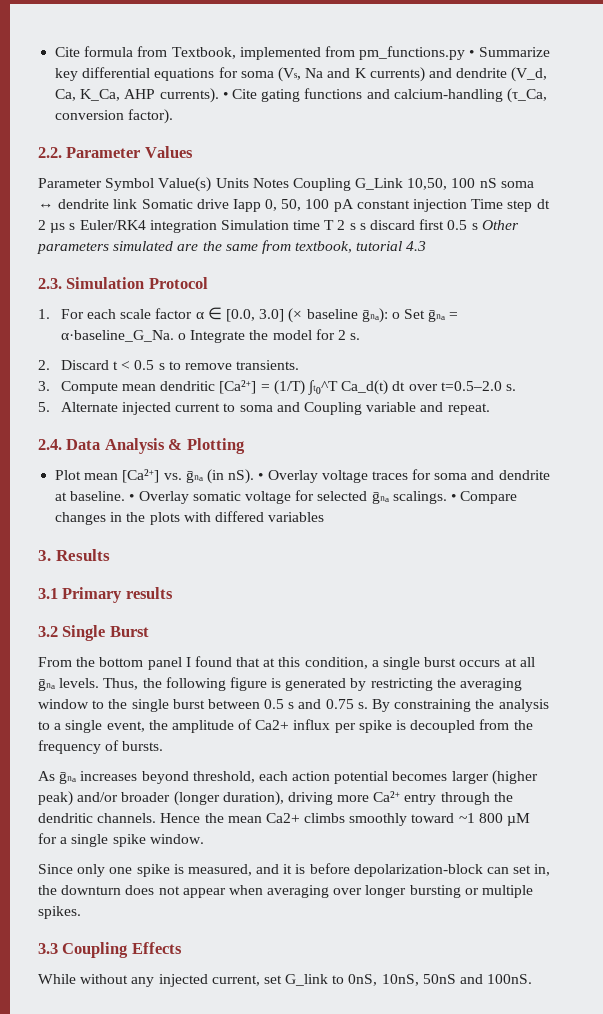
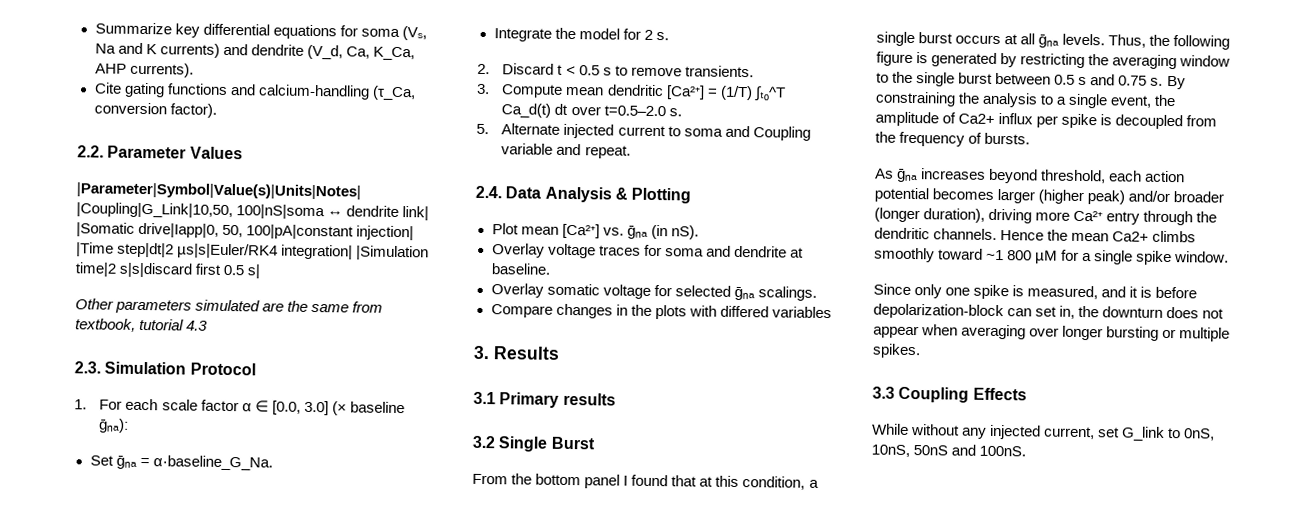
[55,46,475,60] Cite formula from Textbook, implemented from pm_functions.py • -> (94, 28) none
[222,92,228,99] • -> (194, 70) //
[38,177,534,192] [38,199,550,212] [38,220,416,233] Parameter Symbol Value(s) Units Notes Coupling G_Link 10,50, 100 nS soma ↔ dendrite link Somatic drive Iapp 0, 50, 100 pA constant injection Time step dt 2 µs s Euler/RK4 integration Simulation time T 2 s s discard -> [76,182,361,200] [76,202,430,221] [76,222,415,241] [76,242,430,261] [75,262,193,278] |Parameter|Symbol|Value(s)|Units|Notes| |Coupling|G_Link|10,50, 100|nS|soma ↔ dendrite link| |Somatic drive|Iapp|0, 50, 100|pA|constant injection| |Time step|dt|2 µs|s|Euler/RK4 integration| |Simulation time|2 s|s|discard
[471,223,478,230] s -> [247,264,261,279] s| //
[391,312,400,319] o -> (130, 425) //
[178,333,187,340] o -> (273, 463) //
[258,473,264,480] • -> (699, 232) //
[129,494,135,501] • -> (551, 269) //
[450,494,456,501] • -> (817, 293) //

